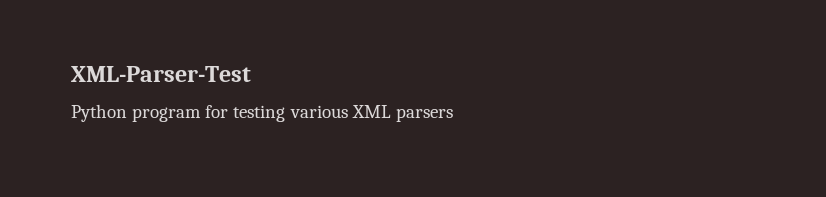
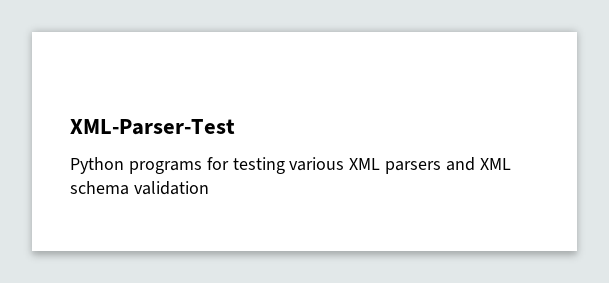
[132,107,202,122] program -> [128,161,202,174] programs
(453, 115) none -> [446,157,511,171] [70,181,209,195] and XML schema validation

